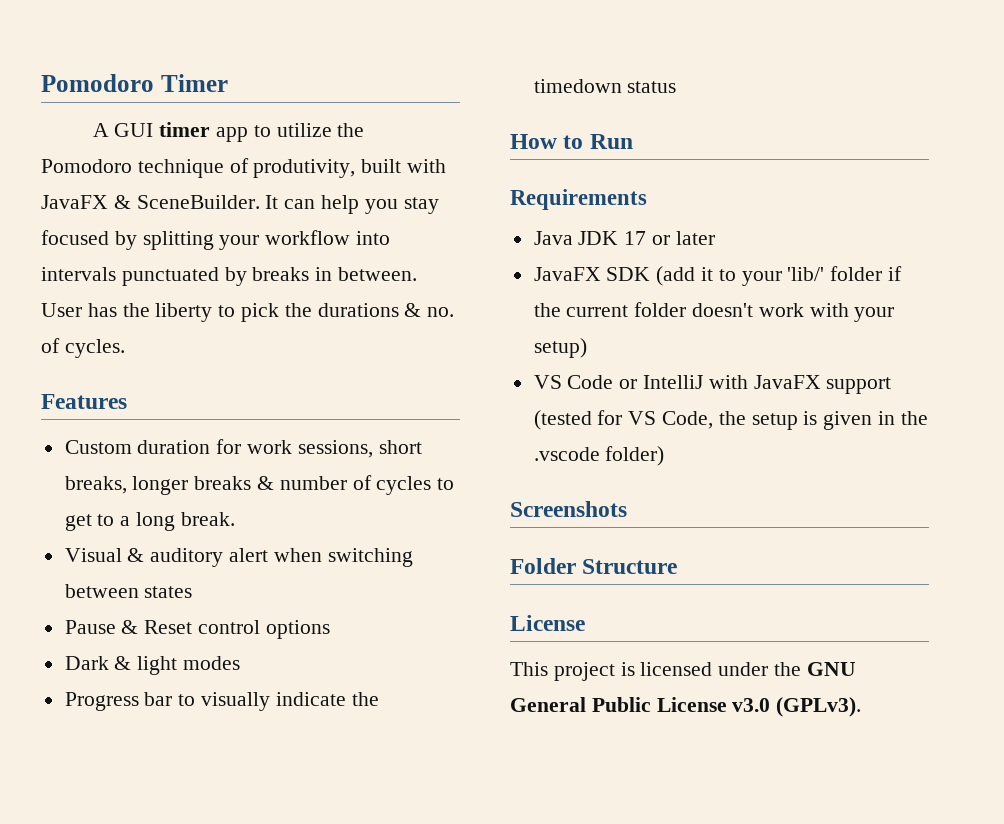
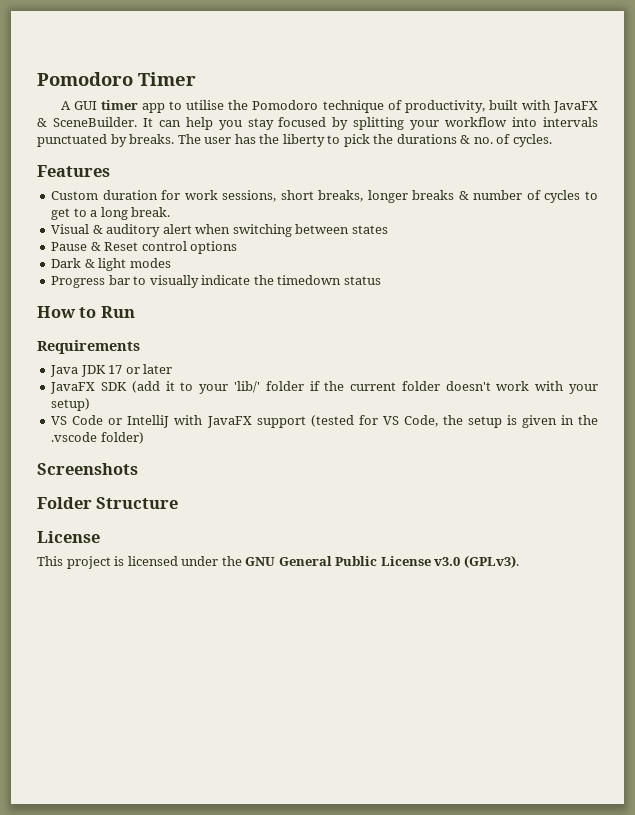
[276,123,332,137] utilize -> [186,100,225,110] utilise
[253,159,356,178] produtivity, -> [404,100,485,113] productivity,
[252,267,418,281] [41,303,82,317] breaks in between. User -> [129,134,232,144] breaks. The user

